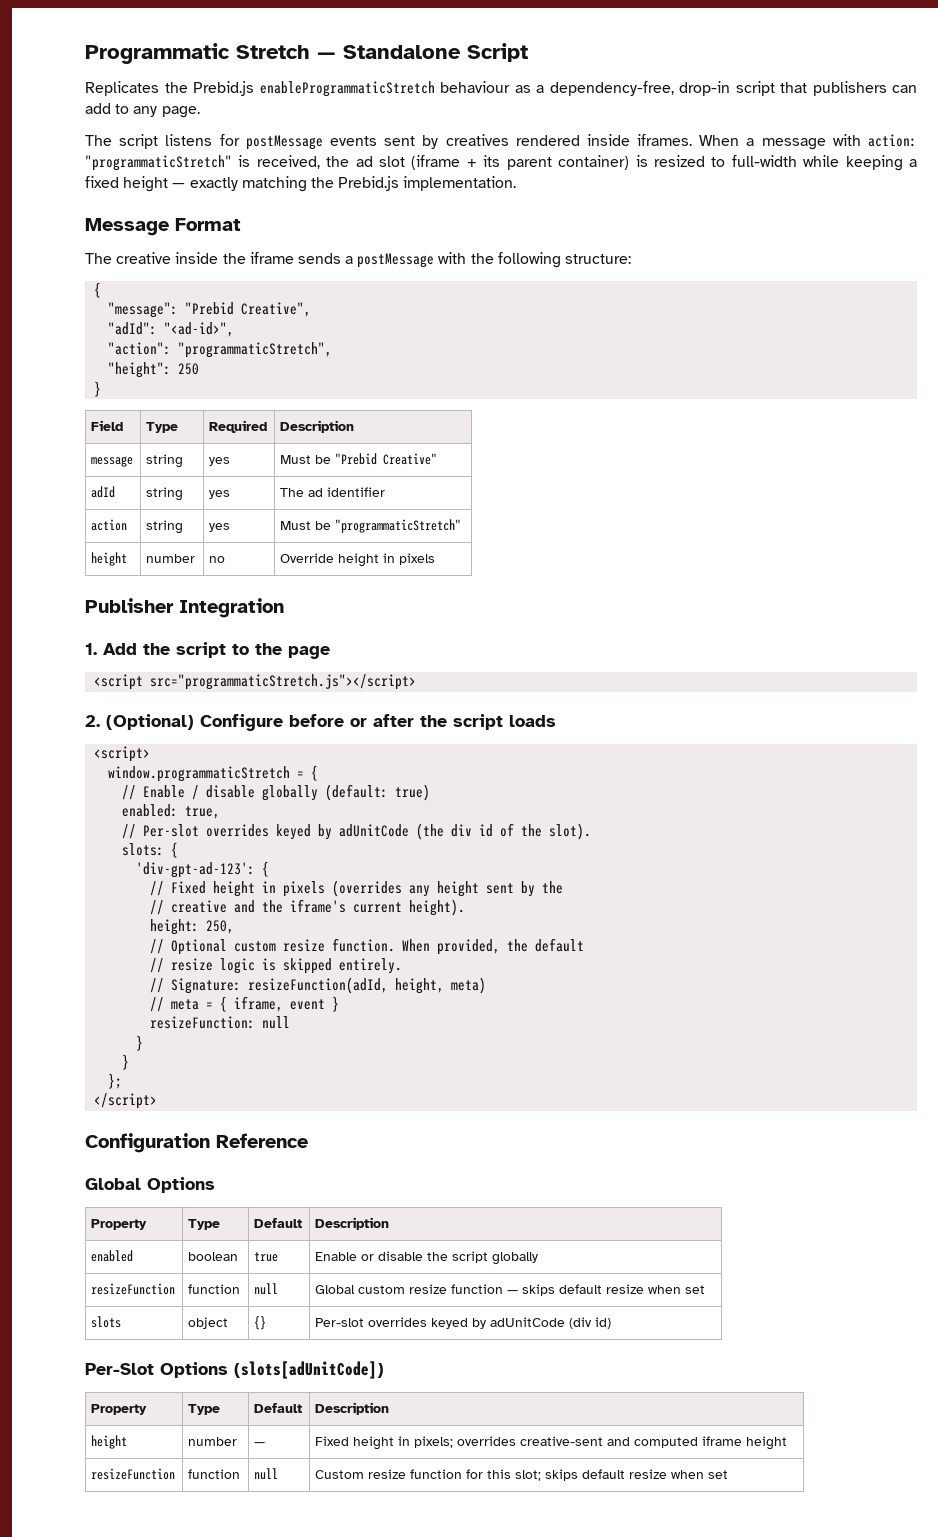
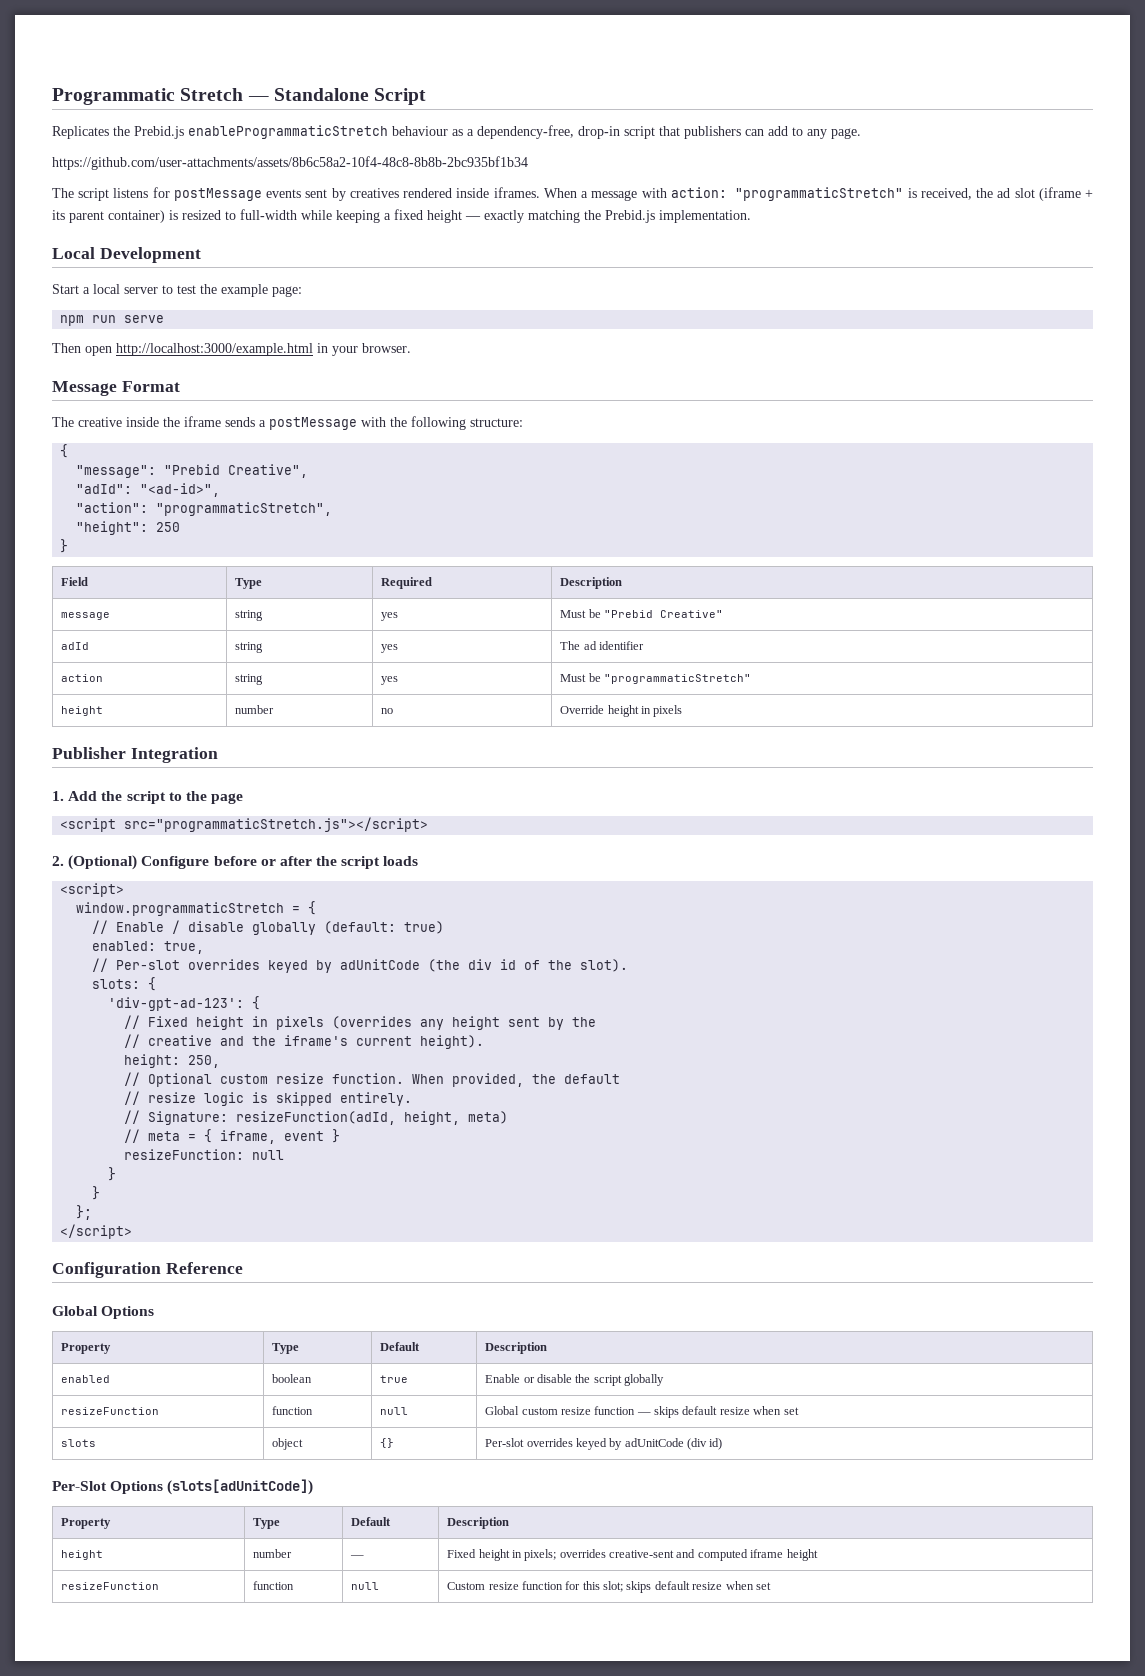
(200, 112) none -> [52,156,528,170] // https://github.com/user-attachments/assets/8b6c58a2-10f4-48c8-8b8b-2bc935bf1b34
(517, 183) none -> [52,247,201,263] [52,284,302,297] [60,315,165,326] [52,343,411,356] // Local Development // Start a local server to test the example page: // npm run serve // Then open http://localhost:3000/example.html in your browser.

